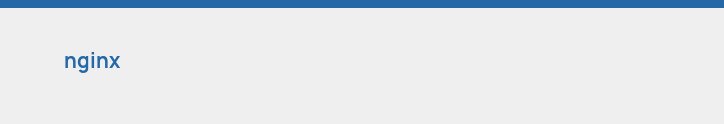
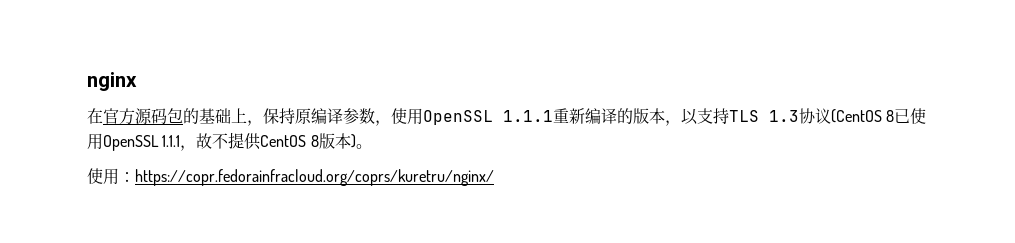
(121, 62) none -> [87,108,927,126] [87,132,372,151] [87,168,494,186] // 在官方源码包的基础上，保持原编译参数，使用OpenSSL 1.1.1重新编译的版本，以支持TLS 1.3协议(CentOS 8已使用OpenSSL 1.1.1，故不提供CentOS 8版本)。 // 使用：https://copr.fedorainfracloud.org/coprs/kuretru/nginx/

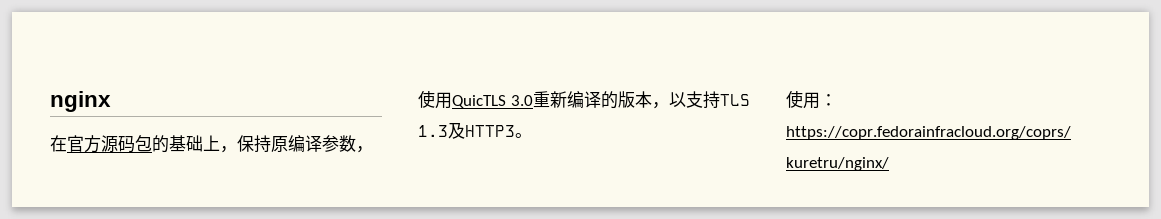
[423,110,553,125] OpenSSL 1.1.1 -> [452,95,533,108] QuicTLS 3.0
[799,108,927,124] [87,132,356,151] 协议(CentOS 8已使用OpenSSL 1.1.1，故不提供CentOS 8版本) -> [448,122,515,139] 及HTTP3

